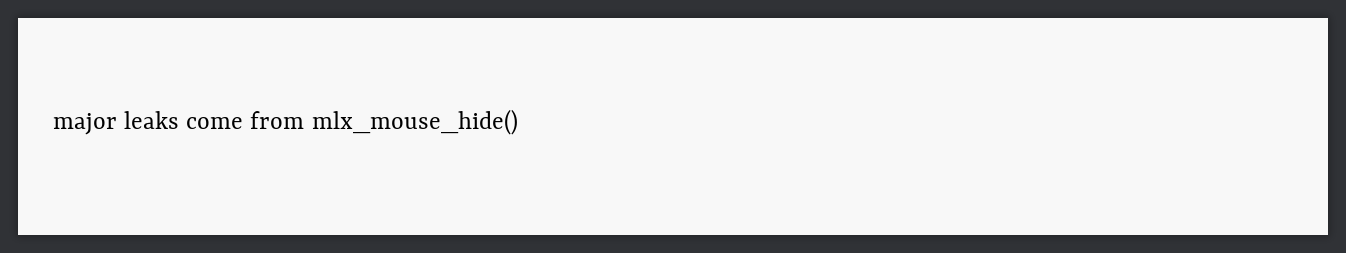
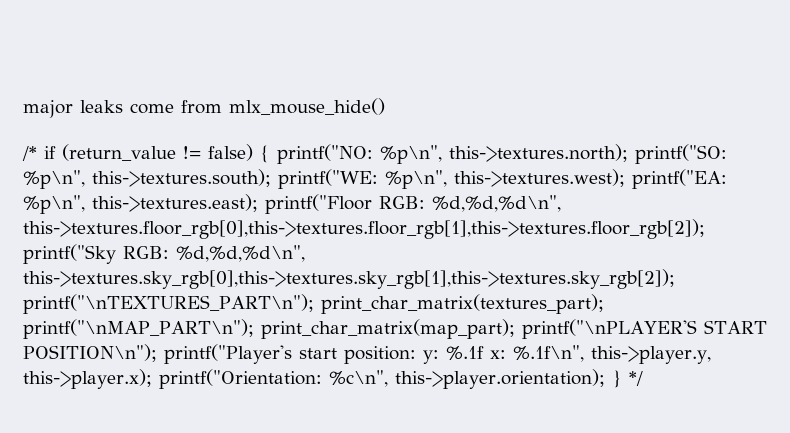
(518, 122) none -> [22,144,727,164] [23,169,727,189] [23,194,561,214] [23,219,705,239] [23,244,305,264] [23,269,675,289] [23,294,604,314] [23,319,767,339] [23,344,711,364] [23,369,643,389] // /* if (return_value != false) { printf("NO: %p\n", this->textures.north); printf("SO: %p\n", this->textures.south); printf("WE: %p\n", this->textures.west); printf("EA: %p\n", this->textures.east); printf("Floor RGB: %d,%d,%d\n", this->textures.floor_rgb[0],this->textures.floor_rgb[1],this->textures.floor_rgb[2]); printf("Sky RGB: %d,%d,%d\n", this->textures.sky_rgb[0],this->textures.sky_rgb[1],this->textures.sky_rgb[2]); printf("\nTEXTURES_PART\n"); print_char_matrix(textures_part); printf("\nMAP_PART\n"); print_char_matrix(map_part); printf("\nPLAYER'S START POSITION\n"); printf("Player's start position: y: %.1f x: %.1f\n", this->player.y, this->player.x); printf("Orientation: %c\n", this->player.orientation); } */

